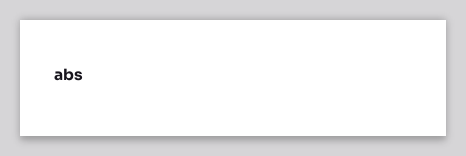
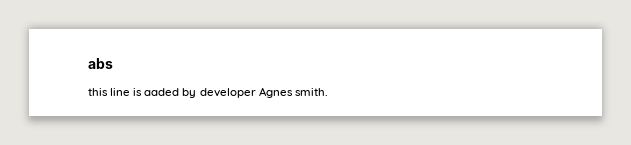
(83, 74) none -> [88,87,328,98] // this line is aaded by developer Agnes smith.

